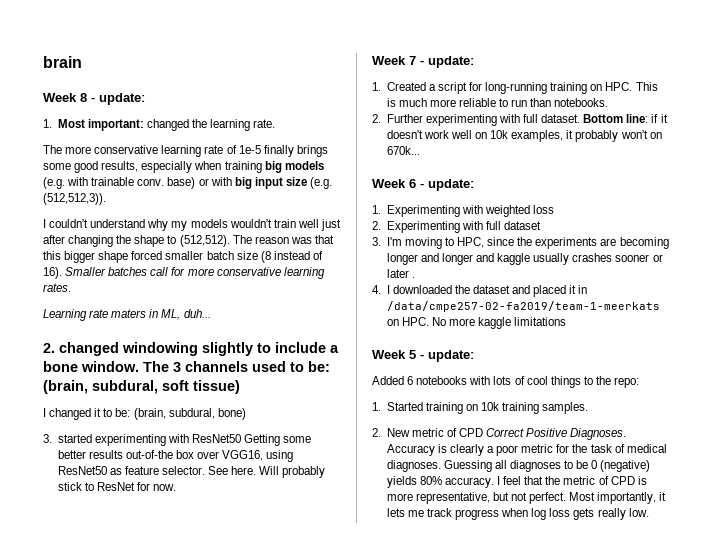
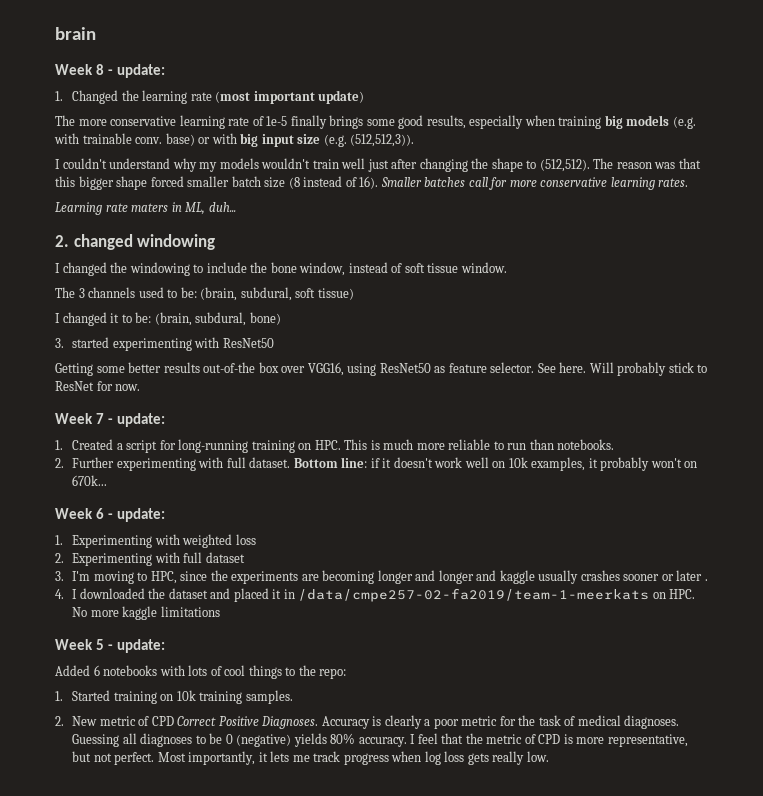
[57,119,276,131] Most important: changed the learning rate. -> [71,90,365,104] Changed the learning rate (most important update)
[202,342,339,356] [43,361,78,372] slightly to include a bone -> [55,262,459,276] // I changed the windowing to include the bone window, instead of soft tissue
(139, 366) none -> (507, 267) //
(242, 438) none -> (274, 343) //

